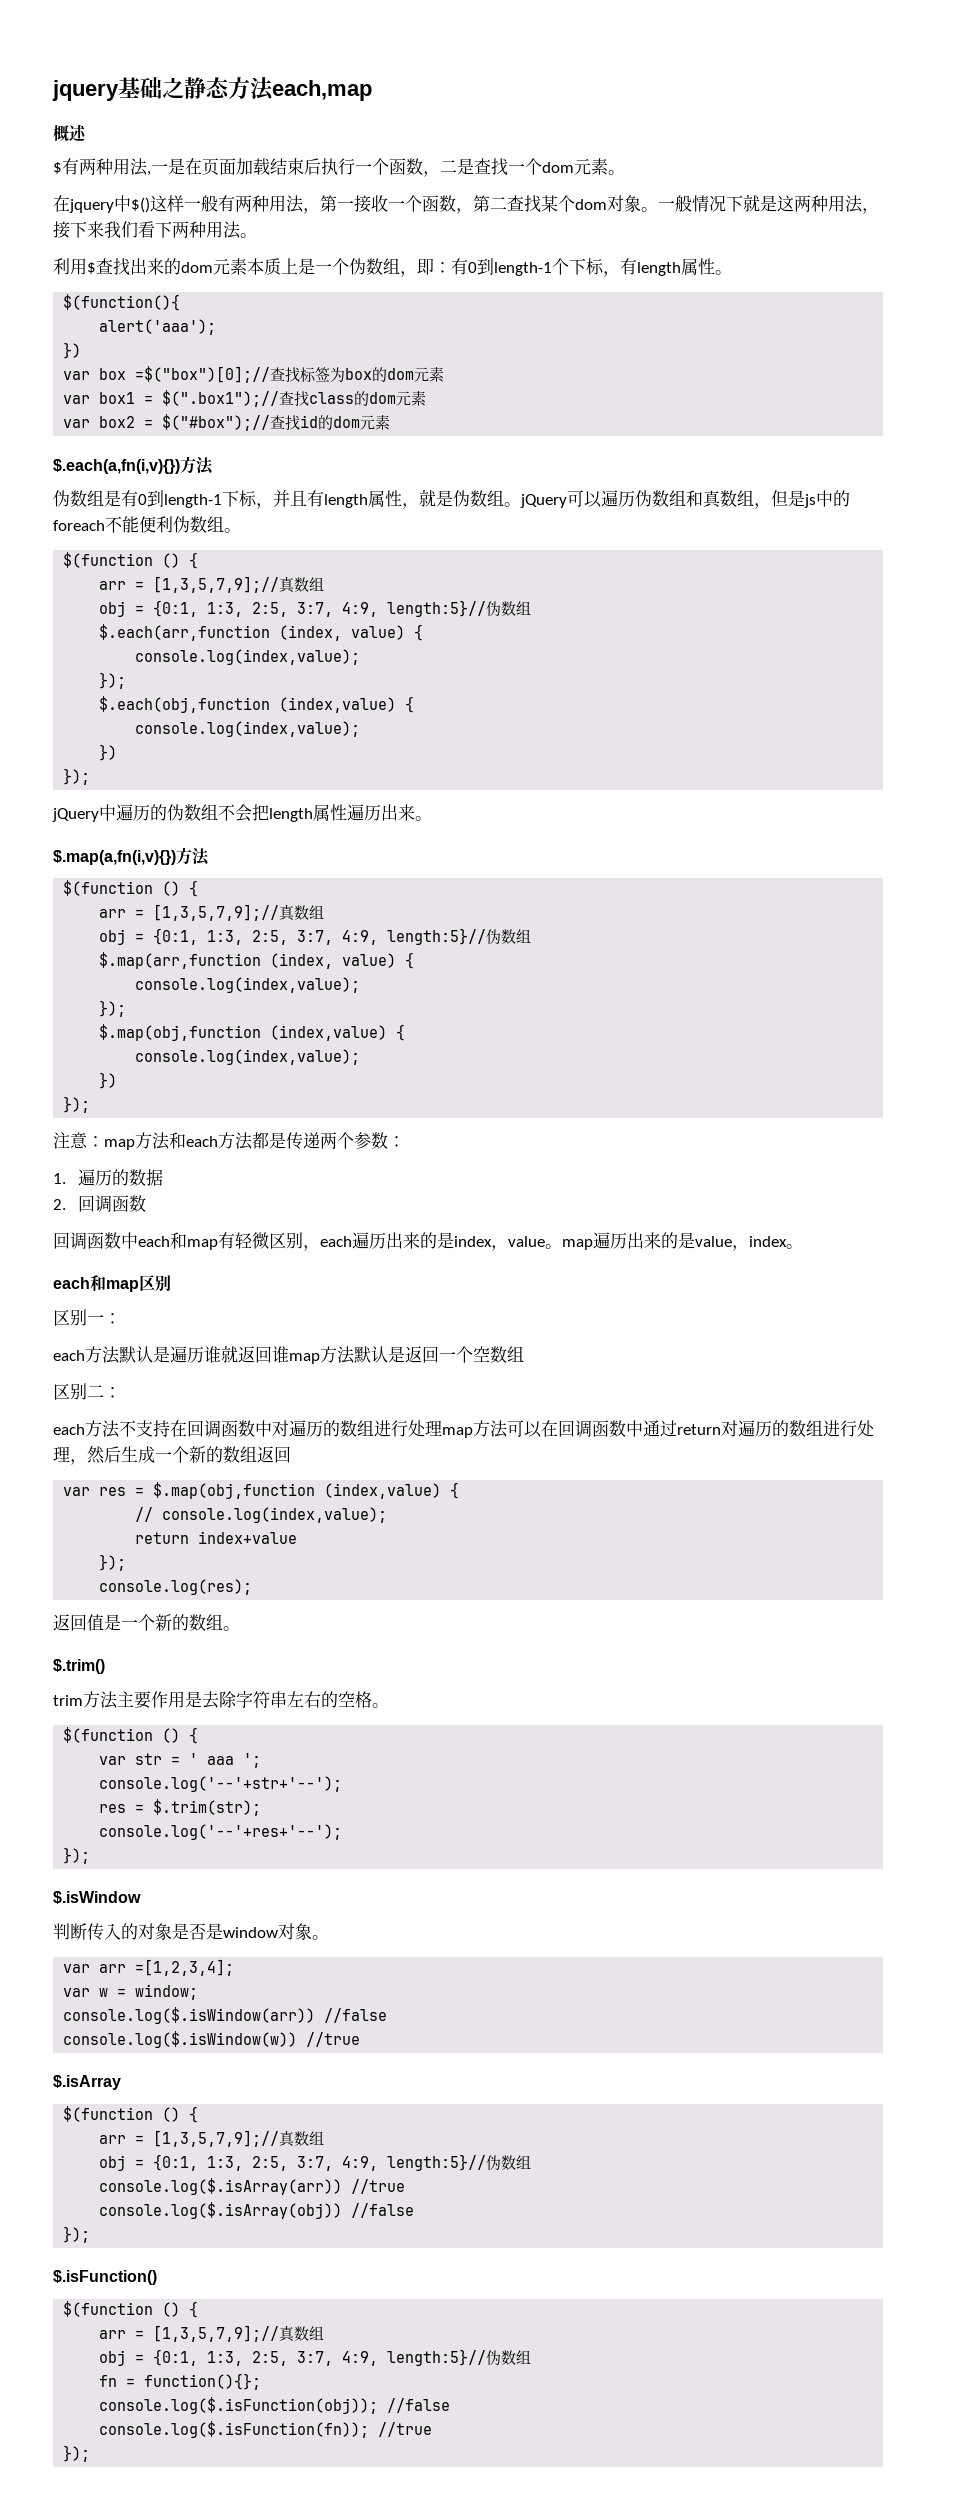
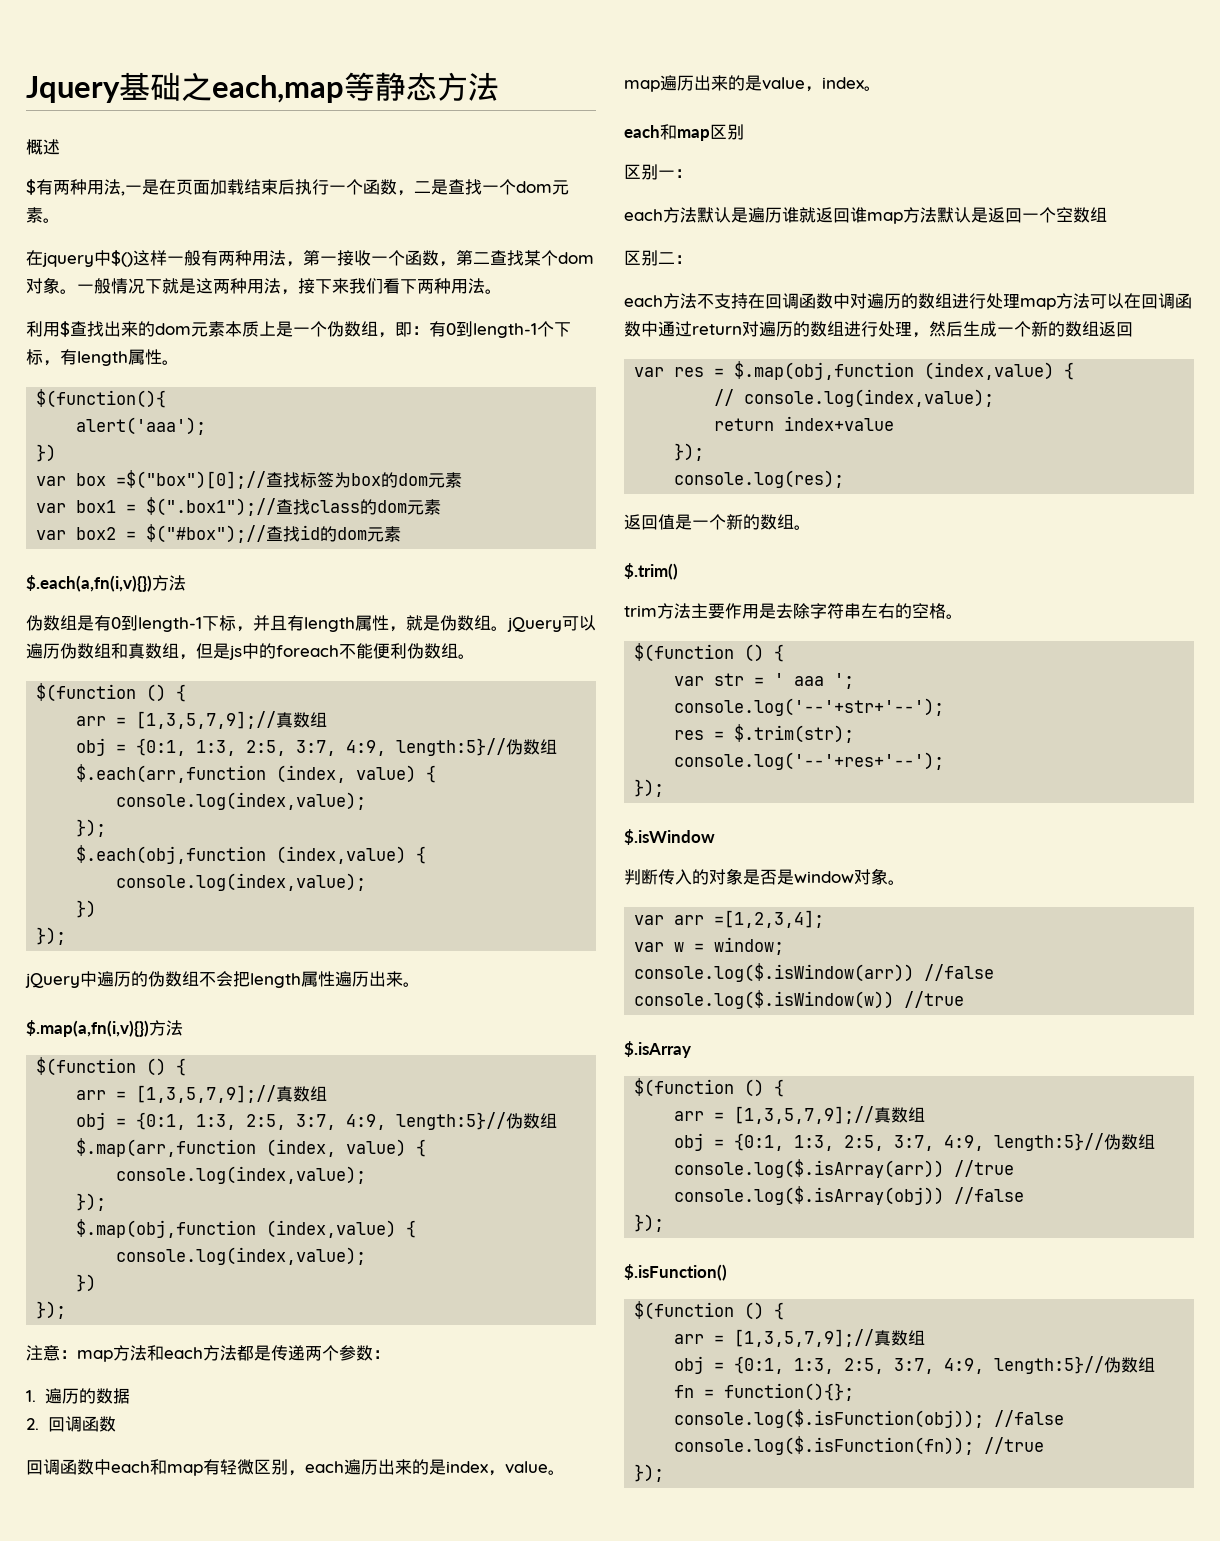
[52,77,184,101] jquery基础之 -> [26,72,375,103] Jquery基础之each,map等
[272,80,372,101] each,map -> (499, 86) none

